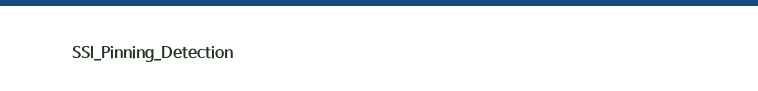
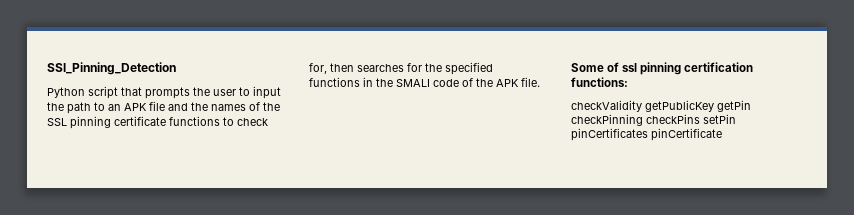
(233, 53) none -> [47,86,281,99] [47,101,280,114] [47,116,268,129] [309,62,493,75] [309,77,540,87] [571,62,754,75] [571,77,628,87] [571,100,751,112] [571,114,736,126] [571,128,722,141] // Python script that prompts the user to input the path to an APK file and the names of the SSL pinning certificate functions to check for, then searches for the specified functions in the SMALI code of the APK file. // Some of ssl pinning certification functions: // checkValidity getPublicKey getPin checkPinning checkPins setPin pinCertificates pinCertificate

